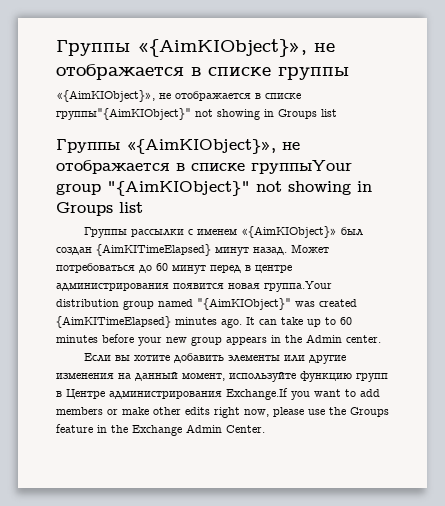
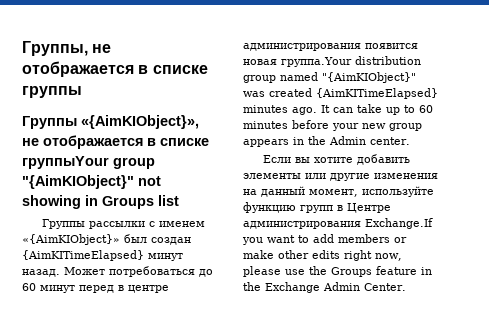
[56,39,307,57] Группы «{AimKIObject}», -> [22,41,88,56] Группы,
[56,90,301,102] [56,108,337,120] // «{AimKIObject}», не отображается в списке группы"{AimKIObject}" not showing in Groups list -> (82, 92) none

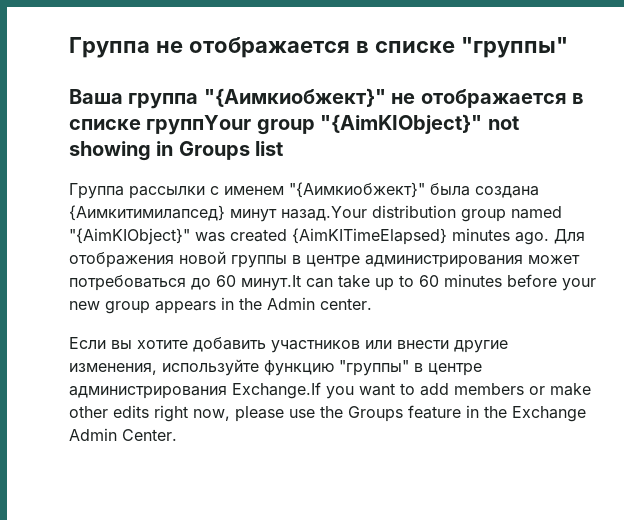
[22,41,112,56] [22,61,208,77] [22,86,82,98] [22,115,199,129] [22,135,209,149] [22,156,109,169] Группы, не отображается в списке группы // Группы «{AimKIObject}», не отображается в списке группыYour -> [69,37,568,58] [69,88,584,109] [69,115,252,135] Группа не отображается в списке "группы" // Ваша группа "{Аимкиобжект}" не отображается в списке группYour
[41,219,85,229] Группы -> [69,183,124,199] Группа
[22,234,191,245] [22,250,183,261] [22,266,213,277] [22,283,169,293] [243,43,418,51] [243,57,352,67] «{AimKIObject}» был создан {AimKITimeElapsed} минут назад. Может потребоваться до 60 минут перед в центре администрирования появится новая группа.Your -> [289,182,539,198] [69,205,367,222] "{Аимкиобжект}" была создана {Аимкитимилапсед} минут назад.Your
[321,105,330,113] It -> [554,229,585,244] [69,251,580,268] [69,275,301,291] Для отображения новой группы в центре администрирования может потребоваться до 60 минут.It
[243,173,438,181] [243,186,434,197] [243,202,391,213] элементы или другие изменения на данный момент, используйте функцию групп в Центре -> [271,340,508,353] [69,359,482,376] участников или внести другие изменения, используйте функцию "группы" в центре

